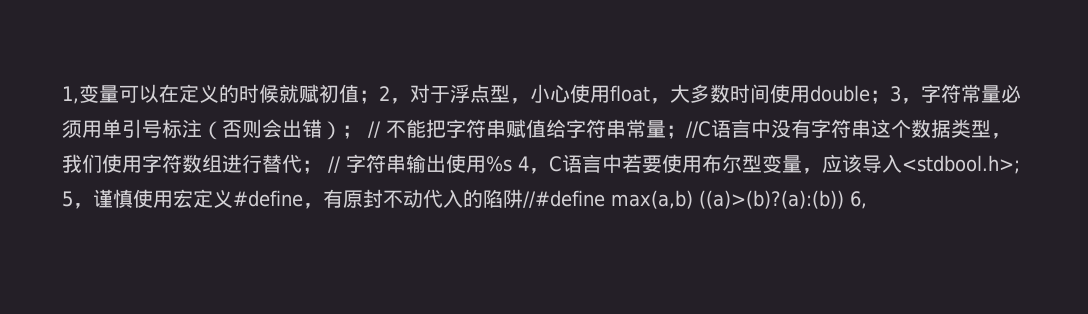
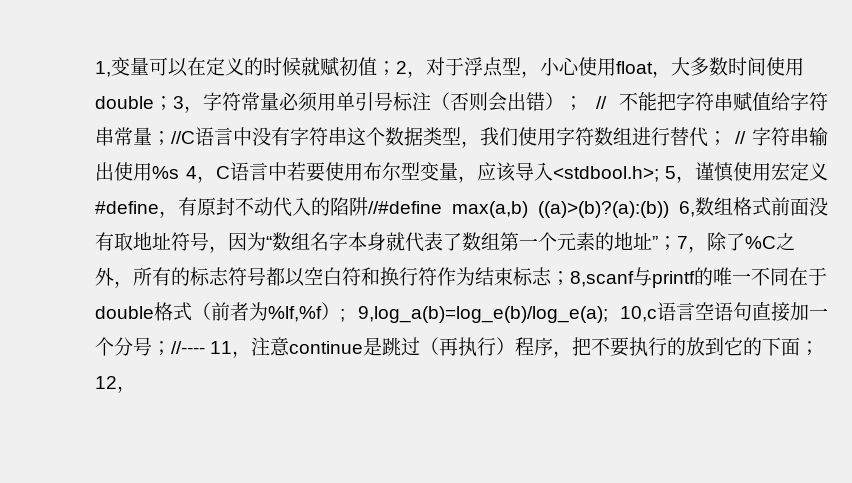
(867, 200) none -> [695,197,828,216] [95,232,795,253] [95,267,827,288] [95,302,828,323] [95,337,820,358] [95,376,136,393] 数组格式前面没有取地址符号，因为“数组名字本身就代表了数组第一个元素的地址”；7，除了%C之外，所有的标志符号都以空白符和换行符作为结束标志；8,scanf与printf的唯一不同在于double格式（前者为%lf,%f）; 9,log_a(b)=log_e(b)/log_e(a); 10,c语言空语句直接加一个分号；//---- 11，注意continue是跳过（再执行）程序，把不要执行的放到它的下面；12，

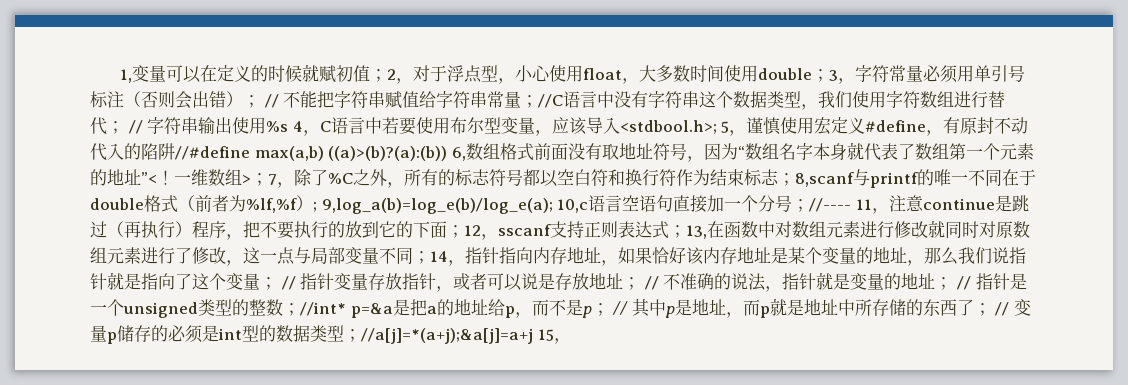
[652,236,658,249] ” -> [141,169,251,186] ”<！一维数组>
(136, 389) none -> [498,220,1030,239] [90,247,1026,266] [90,272,1027,292] [90,298,1031,318] [90,325,571,344] sscanf支持正则表达式；13,在函数中对数组元素进行修改就同时对原数组元素进行了修改，这一点与局部变量不同；14，指针指向内存地址，如果恰好该内存地址是某个变量的地址，那么我们说指针就是指向了这个变量； // 指针变量存放指针，或者可以说是存放地址； // 不准确的说法，指针就是变量的地址； // 指针是一个unsigned类型的整数；//int* p=&a是把a的地址给p，而不是p； // 其中p是地址，而p就是地址中所存储的东西了； // 变量p储存的必须是int型的数据类型；//a[j]=*(a+j);&a[j]=a+j 15，

